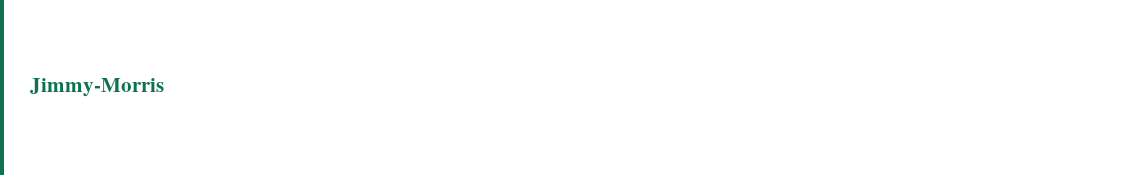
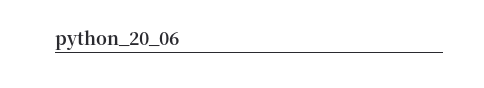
[30,78,164,97] Jimmy-Morris -> [55,30,179,50] python_20_06

